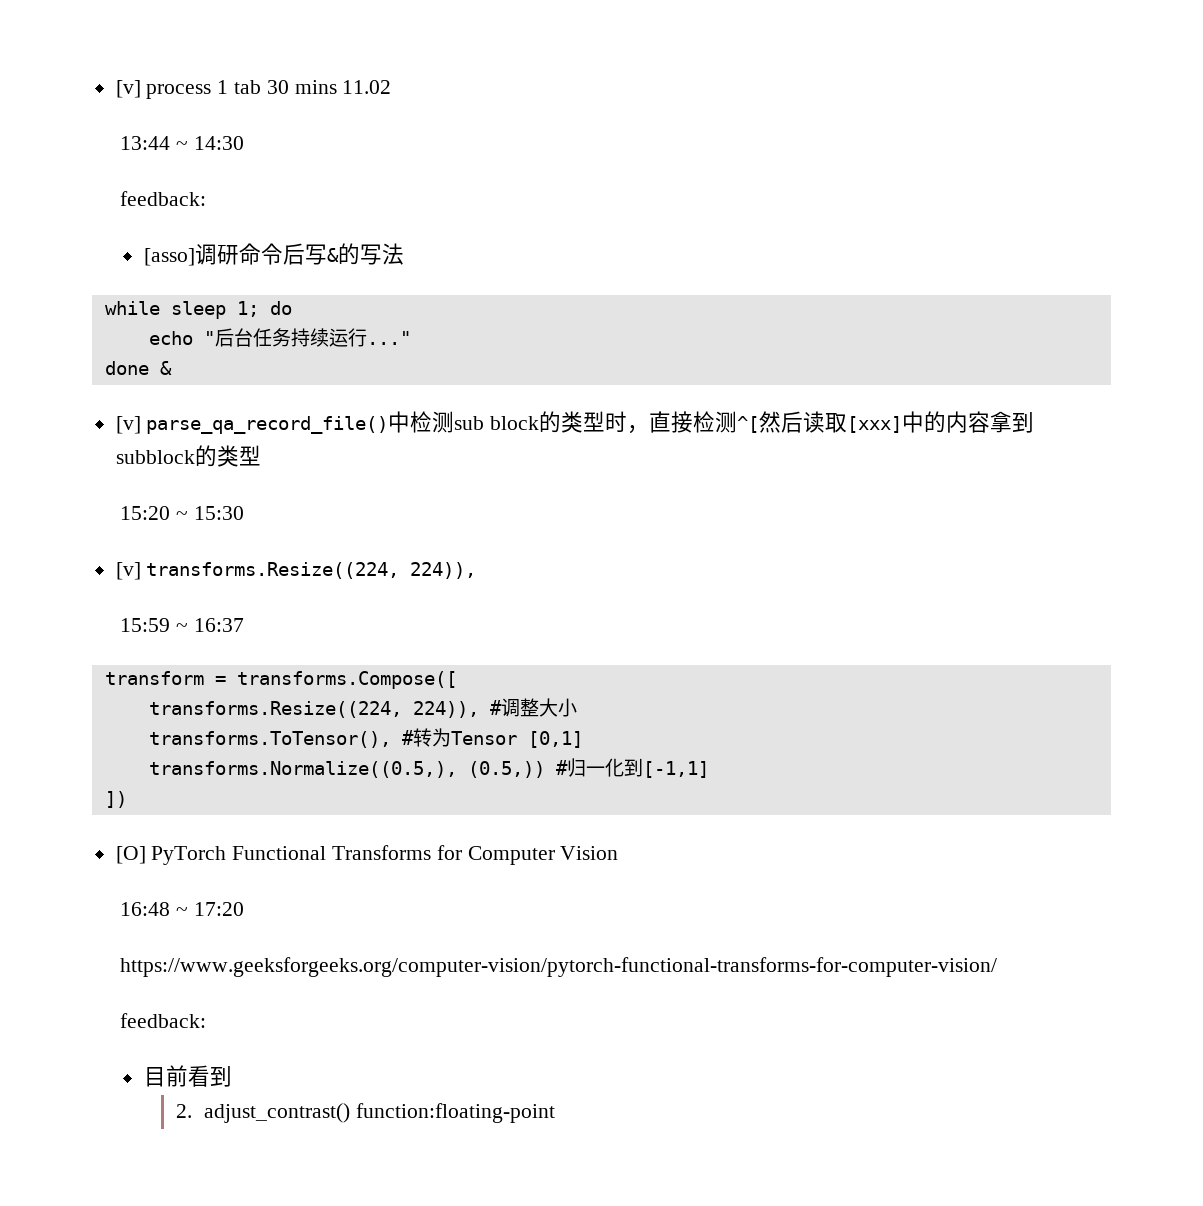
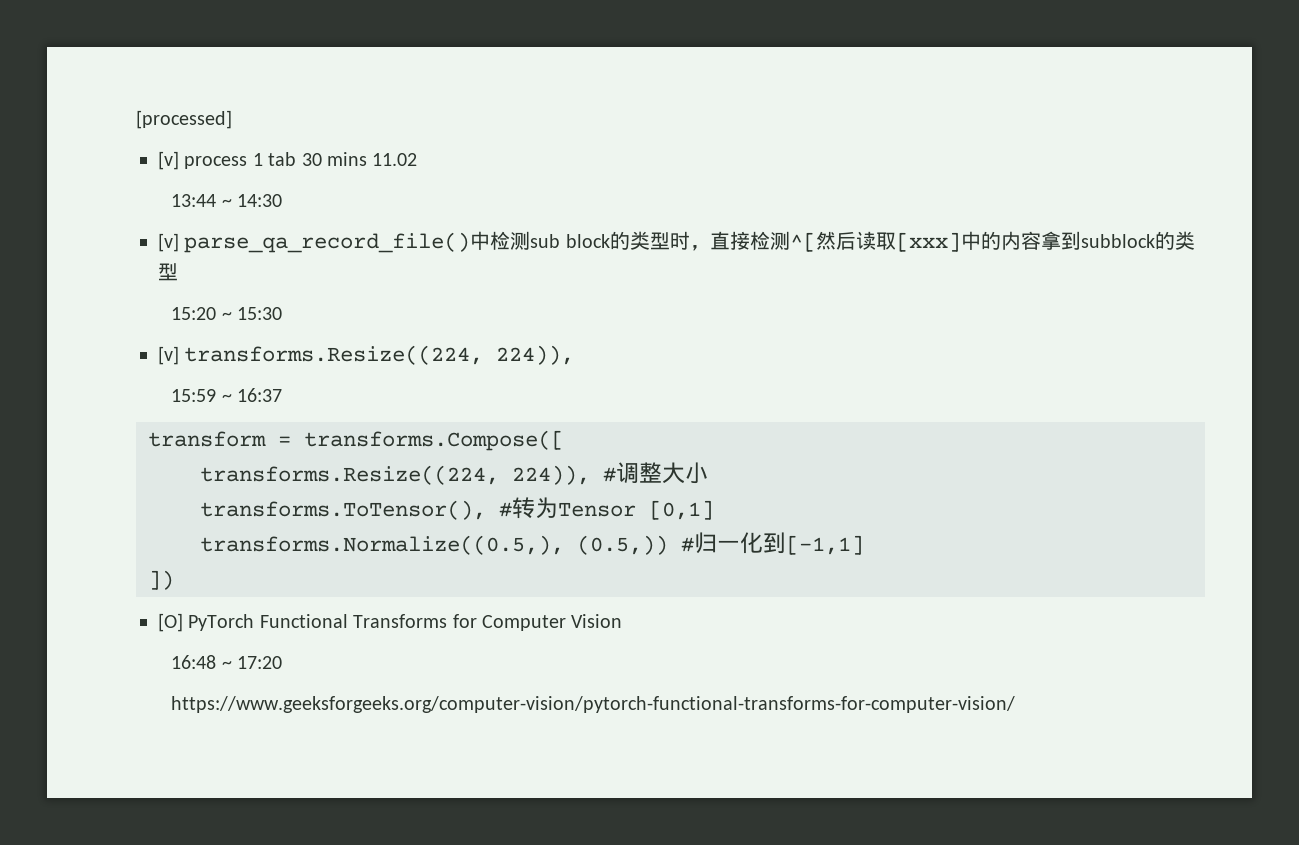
(115, 89) none -> [136,110,232,129] [processed] //
[120,191,207,206] [143,243,404,266] [104,301,292,319] [148,328,411,347] [104,361,172,375] // feedback: // [asso]调研命令后写&的写法 // while sleep 1; do // echo "后台任务持续运行..." // done & -> (282, 200) none
[120,1013,207,1028] [143,1065,232,1087] [176,1103,555,1123] // feedback: // 目前看到 // 2. adjust_contrast() function:floating-point -> (1016, 704) none

